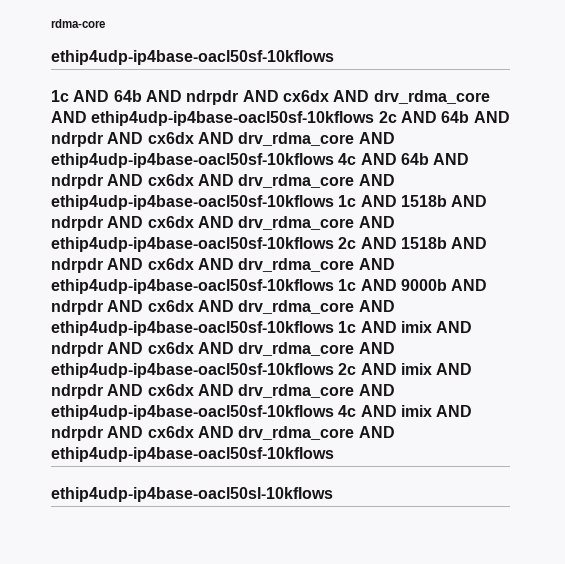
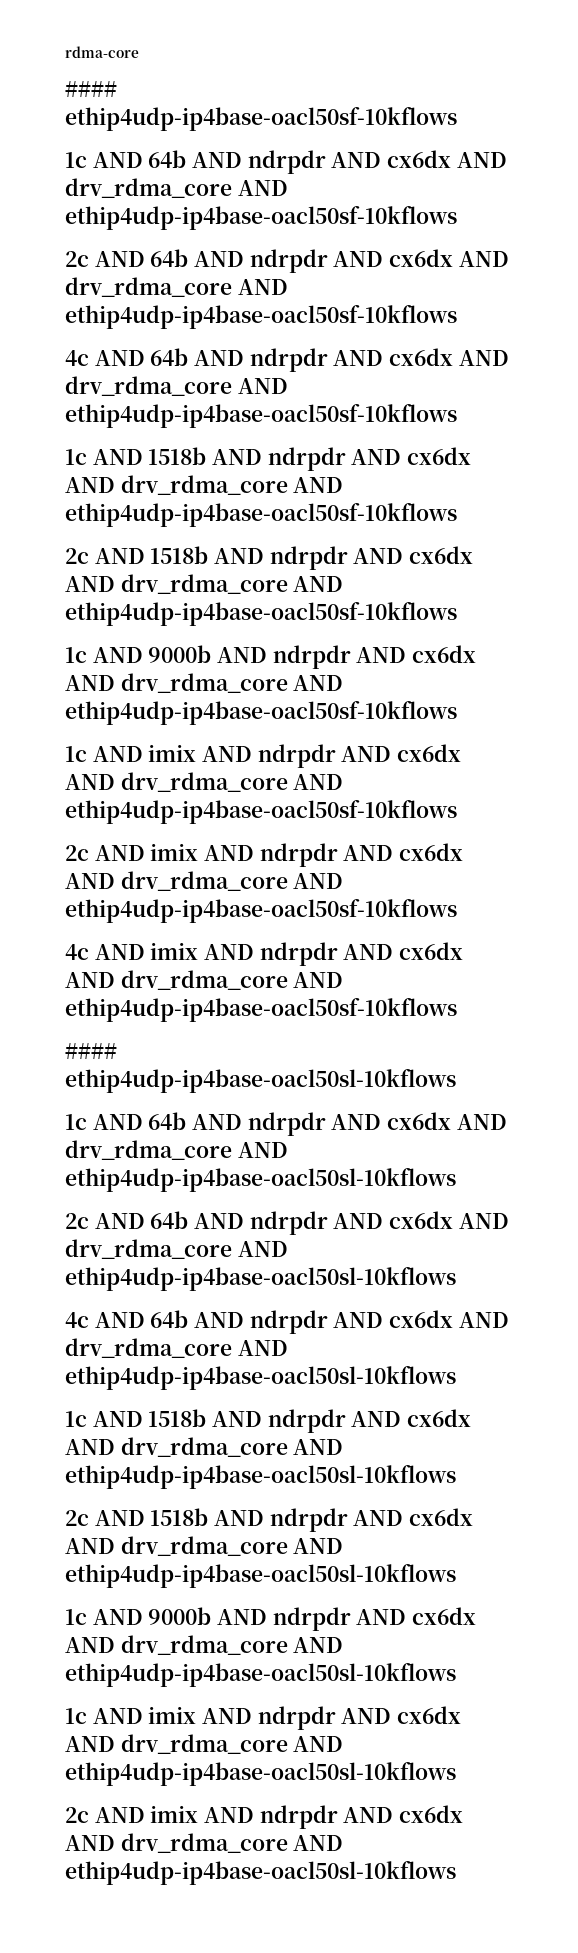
(105, 23) none -> [65,81,117,97] ####
(375, 118) none -> (457, 218) //
(334, 160) none -> (457, 317) //
(334, 202) none -> (457, 416) //
(334, 244) none -> (457, 515) //
(334, 286) none -> (457, 614) //
(334, 328) none -> (457, 713) //
(334, 370) none -> (457, 812) //
(334, 412) none -> (457, 911) //
[51,487,333,502] ethip4udp-ip4base-oacl50sl-10kflows -> [65,1043,117,1059] [65,1069,456,1093] [65,1112,507,1136] [65,1140,288,1160] [65,1168,456,1192] [65,1211,509,1235] [65,1239,288,1259] [65,1267,456,1291] [65,1310,509,1334] [65,1338,288,1358] [65,1366,456,1390] [65,1409,472,1433] [65,1437,344,1457] [65,1465,456,1489] [65,1508,474,1532] [65,1536,344,1556] [65,1564,456,1588] [65,1607,477,1631] [65,1635,344,1655] [65,1663,456,1687] [65,1706,462,1730] [65,1734,344,1754] [65,1762,456,1786] [65,1805,464,1829] [65,1833,344,1853] [65,1861,456,1885] #### ethip4udp-ip4base-oacl50sl-10kflows // 1c AND 64b AND ndrpdr AND cx6dx AND drv_rdma_core AND ethip4udp-ip4base-oacl50sl-10kflows // 2c AND 64b AND ndrpdr AND cx6dx AND drv_rdma_core AND ethip4udp-ip4base-oacl50sl-10kflows // 4c AND 64b AND ndrpdr AND cx6dx AND drv_rdma_core AND ethip4udp-ip4base-oacl50sl-10kflows // 1c AND 1518b AND ndrpdr AND cx6dx AND drv_rdma_core AND ethip4udp-ip4base-oacl50sl-10kflows // 2c AND 1518b AND ndrpdr AND cx6dx AND drv_rdma_core AND ethip4udp-ip4base-oacl50sl-10kflows // 1c AND 9000b AND ndrpdr AND cx6dx AND drv_rdma_core AND ethip4udp-ip4base-oacl50sl-10kflows // 1c AND imix AND ndrpdr AND cx6dx AND drv_rdma_core AND ethip4udp-ip4base-oacl50sl-10kflows // 2c AND imix AND ndrpdr AND cx6dx AND drv_rdma_core AND ethip4udp-ip4base-oacl50sl-10kflows

